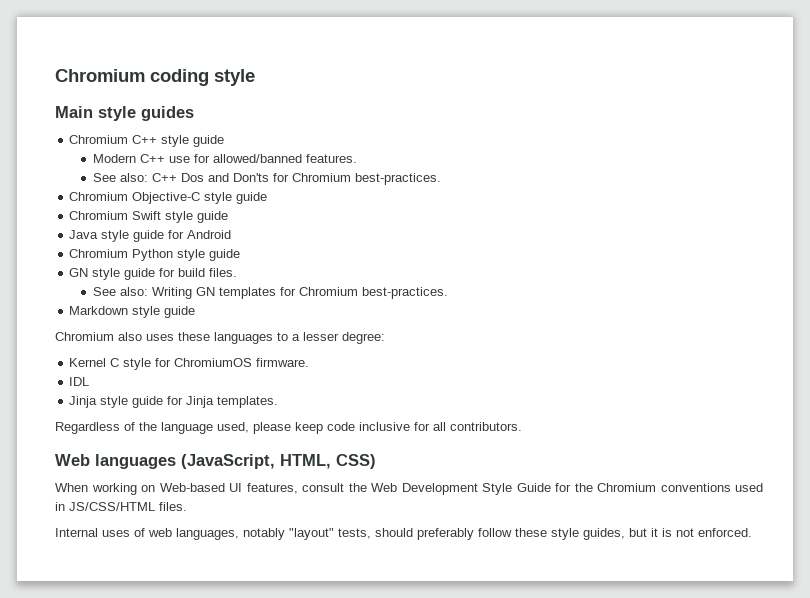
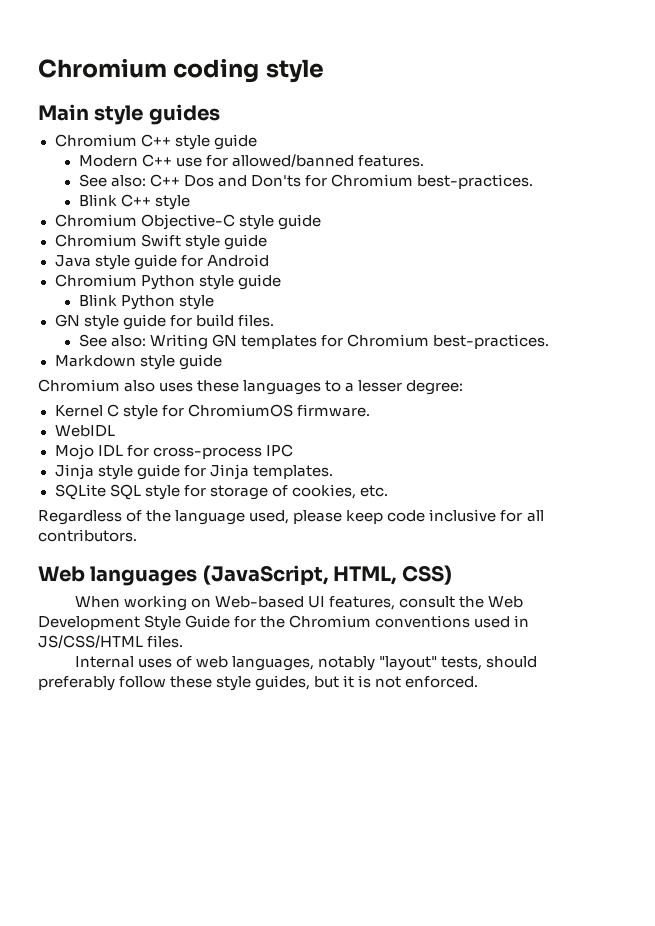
(441, 179) none -> [78,194,190,210] // Blink C++ style
(241, 255) none -> [78,294,214,310] // Blink Python style
(310, 362) none -> [54,425,115,437] [54,444,94,460] WebIDL // Mojo
(90, 381) none -> [126,444,293,459] for cross-process IPC
(279, 402) none -> [54,484,388,500] // SQLite SQL style for storage of cookies, etc.

